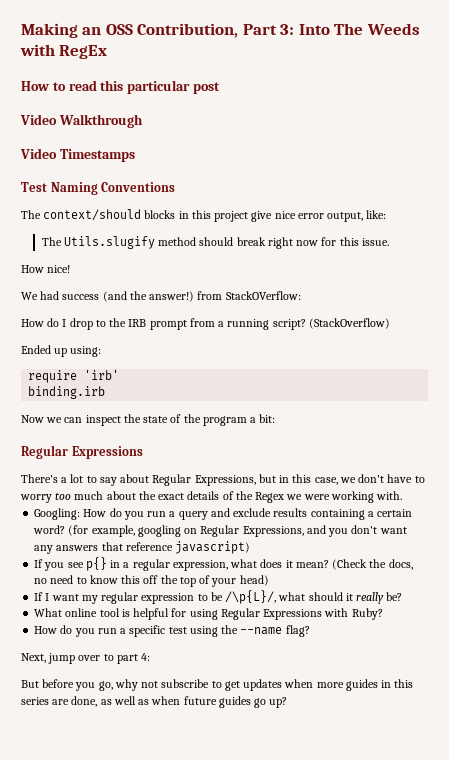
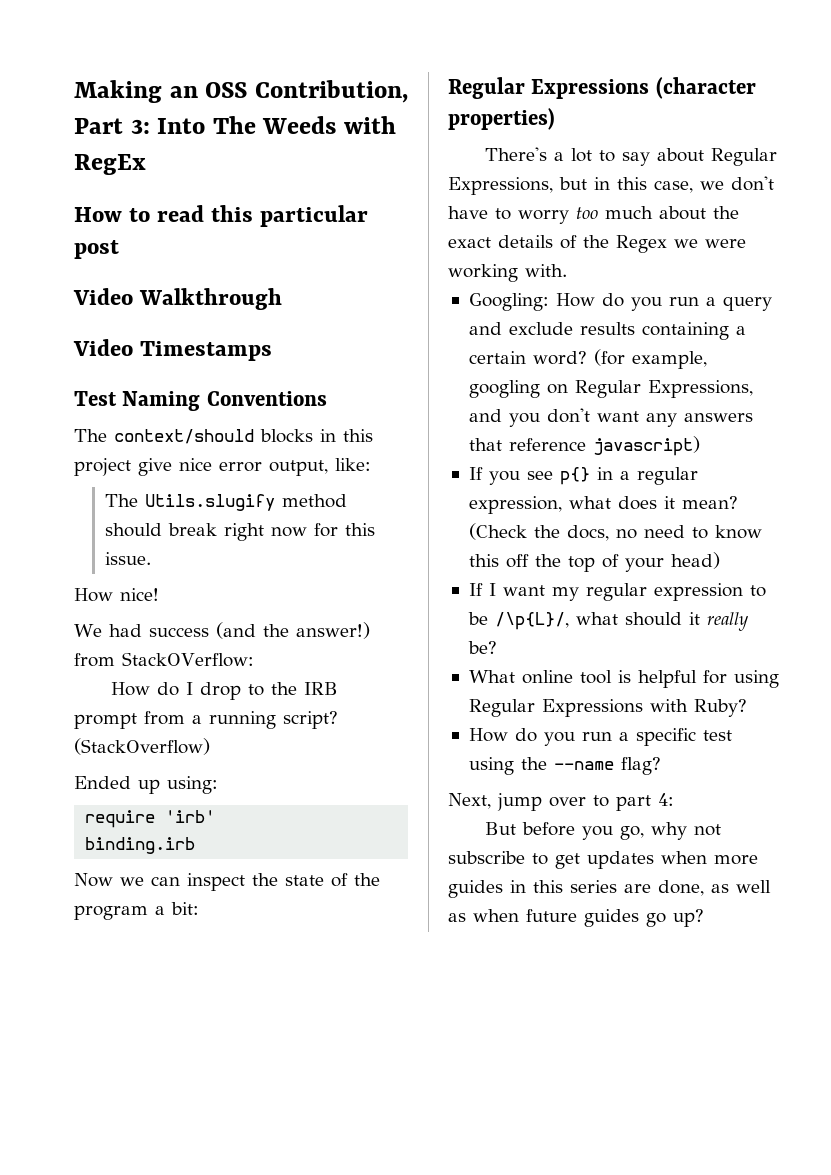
(143, 452) none -> [655,77,756,99] [448,108,555,130] (character properties)

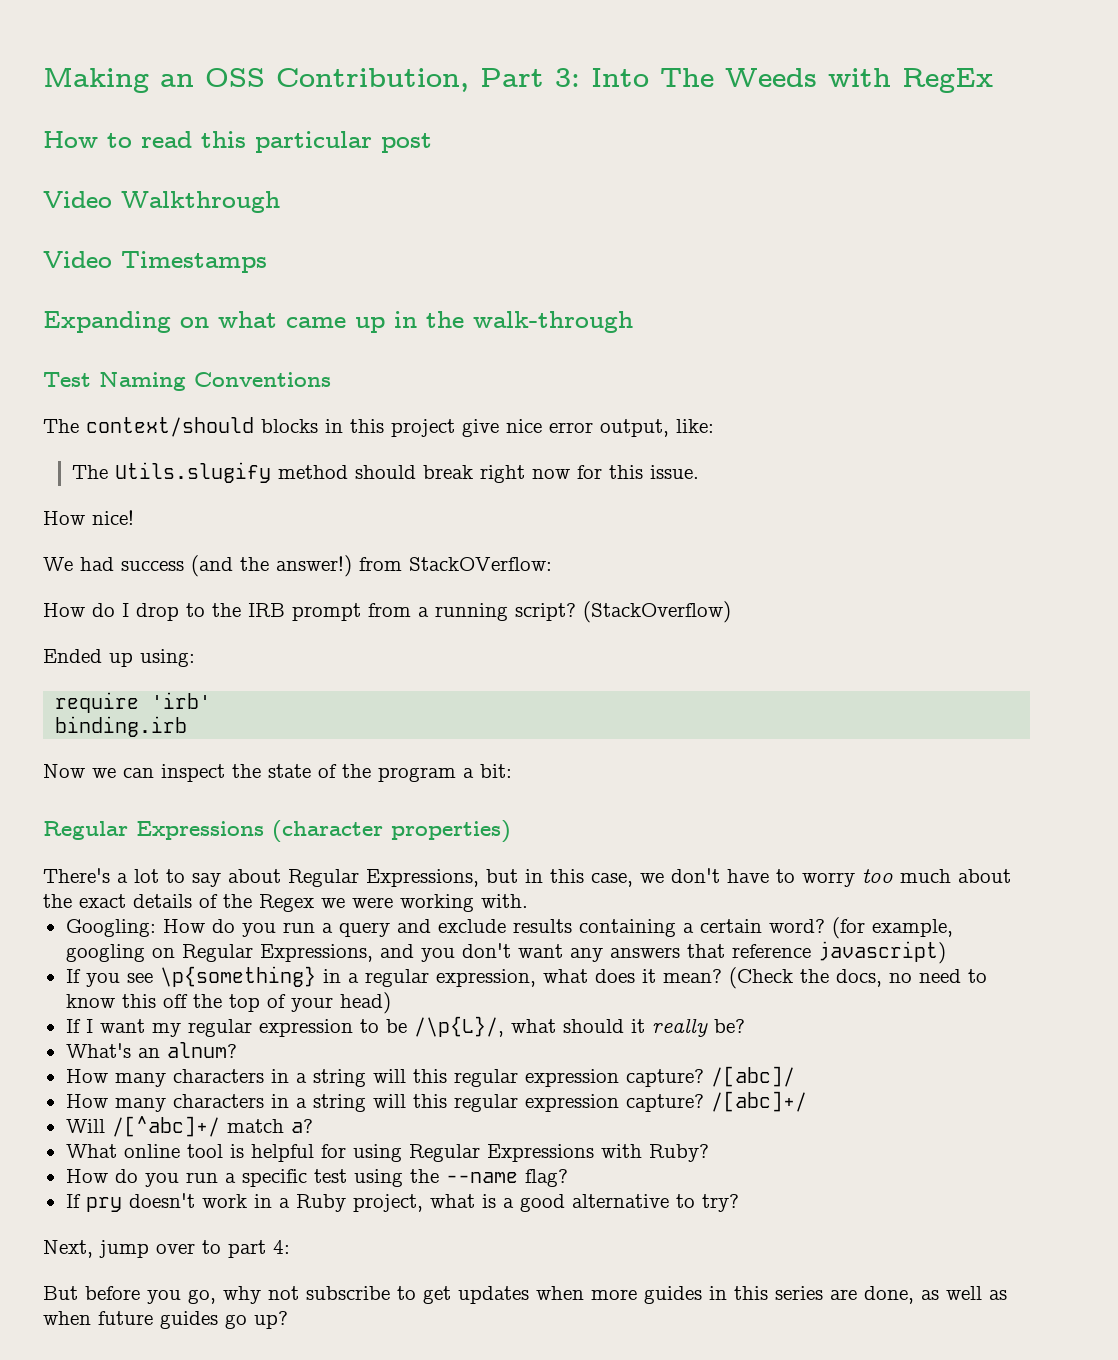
(272, 351) none -> [43,311,633,333] // Expanding on what came up in the walk-through
[559,467,590,485] p{} -> [159,966,316,987] \p{something}
(497, 647) none -> [65,1042,237,1058] [65,1066,795,1087] [65,1091,807,1112] [65,1116,313,1137] // What's an alnum? // How many characters in a string will this regular expression capture? /[abc]/ // How many characters in a string will this regular expression capture? /[abc]+/ // Will /[^abc]+/ match a?
(661, 766) none -> [65,1193,739,1212] // If pry doesn't work in a Ruby project, what is a good alternative to try?

